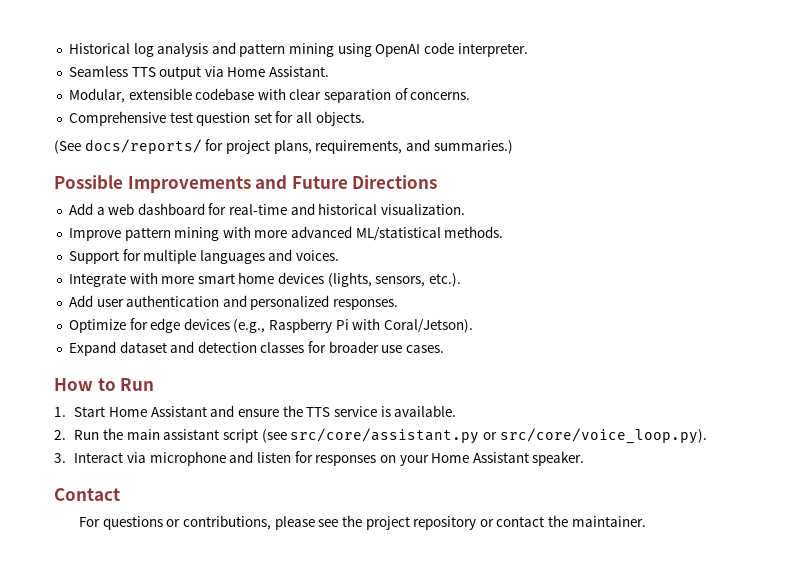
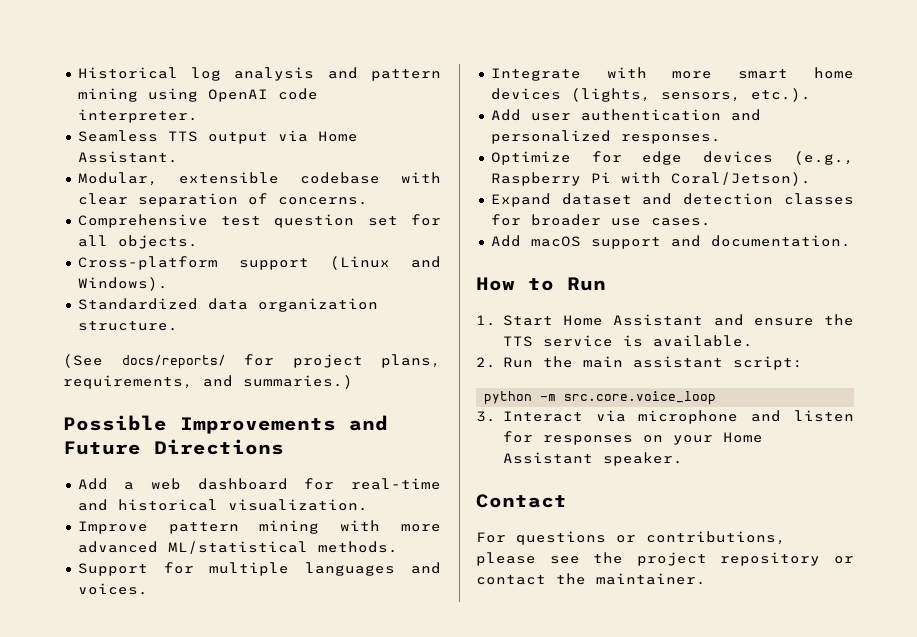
(365, 118) none -> [77,256,441,270] [77,277,168,291] [77,298,378,312] [77,321,178,331] // Cross-platform support (Linux and Windows). // Standardized data organization structure.
(445, 349) none -> [490,235,851,249] // Add macOS support and documentation.
[222,428,707,444] script (see src/core/assistant.py or src/core/voice_loop.py). -> [732,356,803,370] [484,391,717,405] script: // python -m src.core.voice_loop

